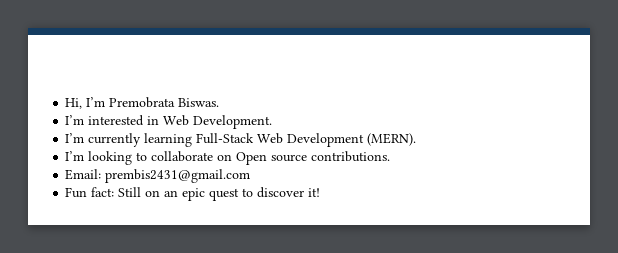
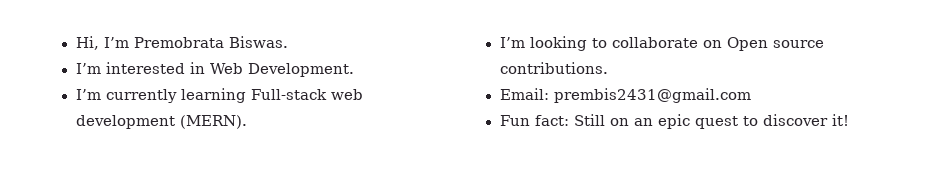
[196,133,365,147] Full-Stack Web Development -> [250,89,363,100] [75,115,175,129] Full-stack web development

